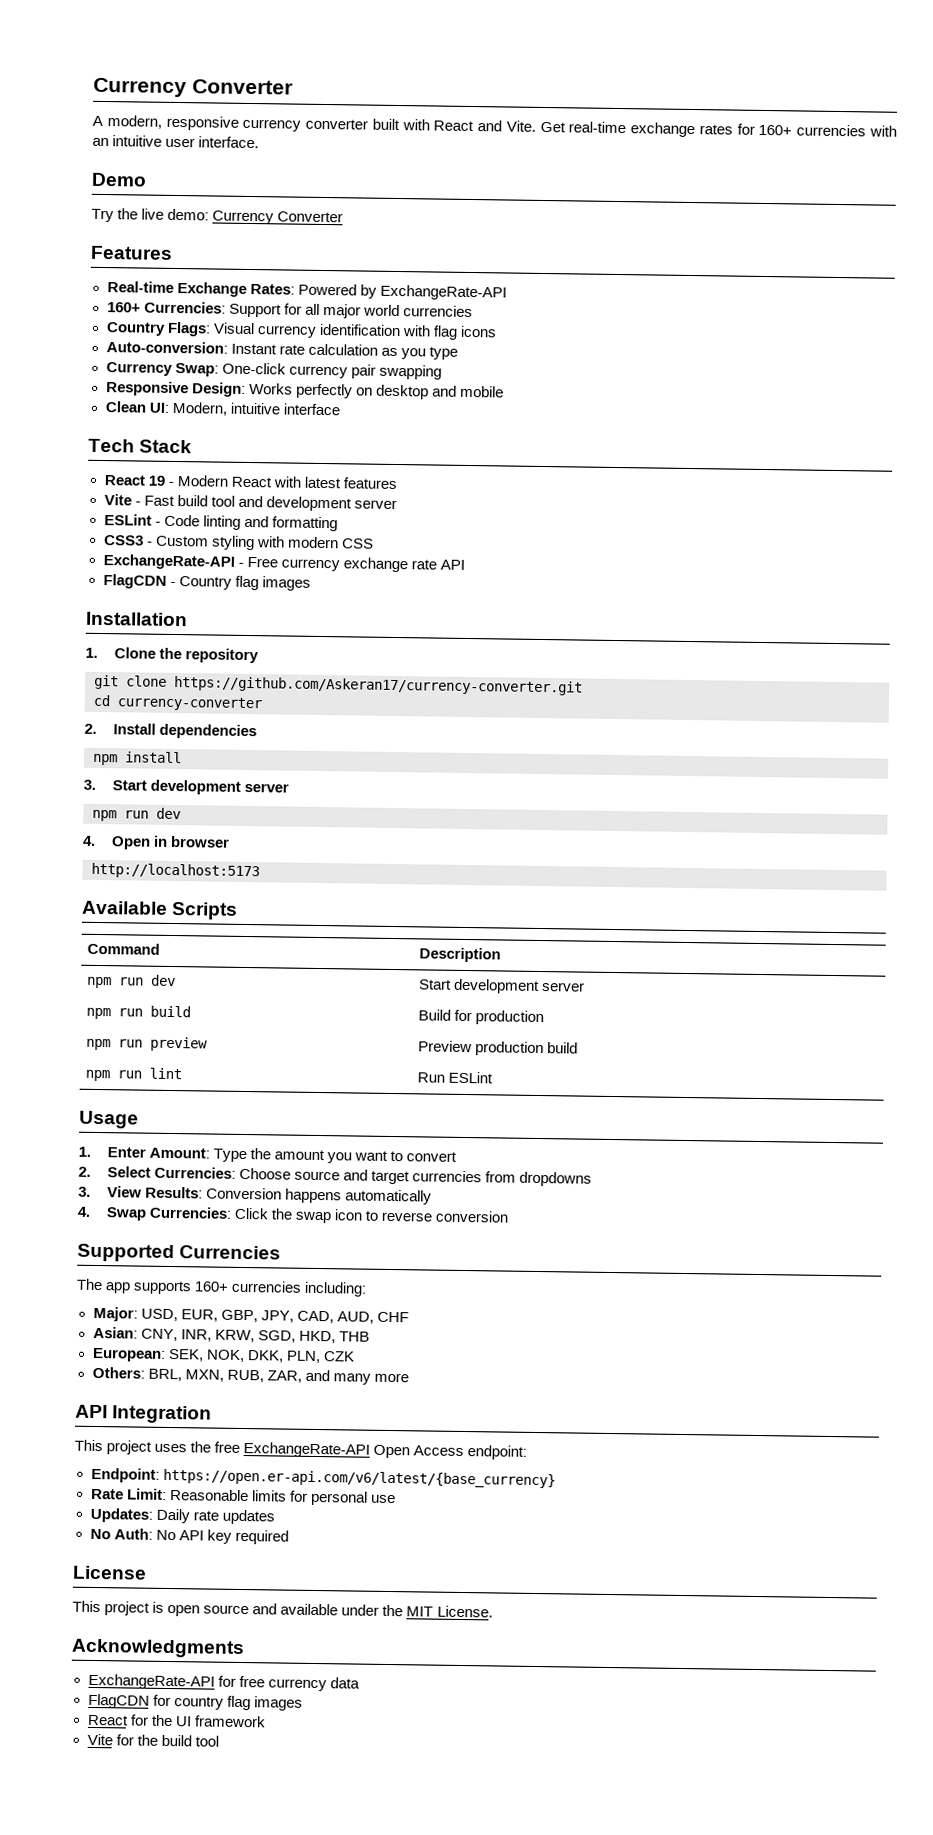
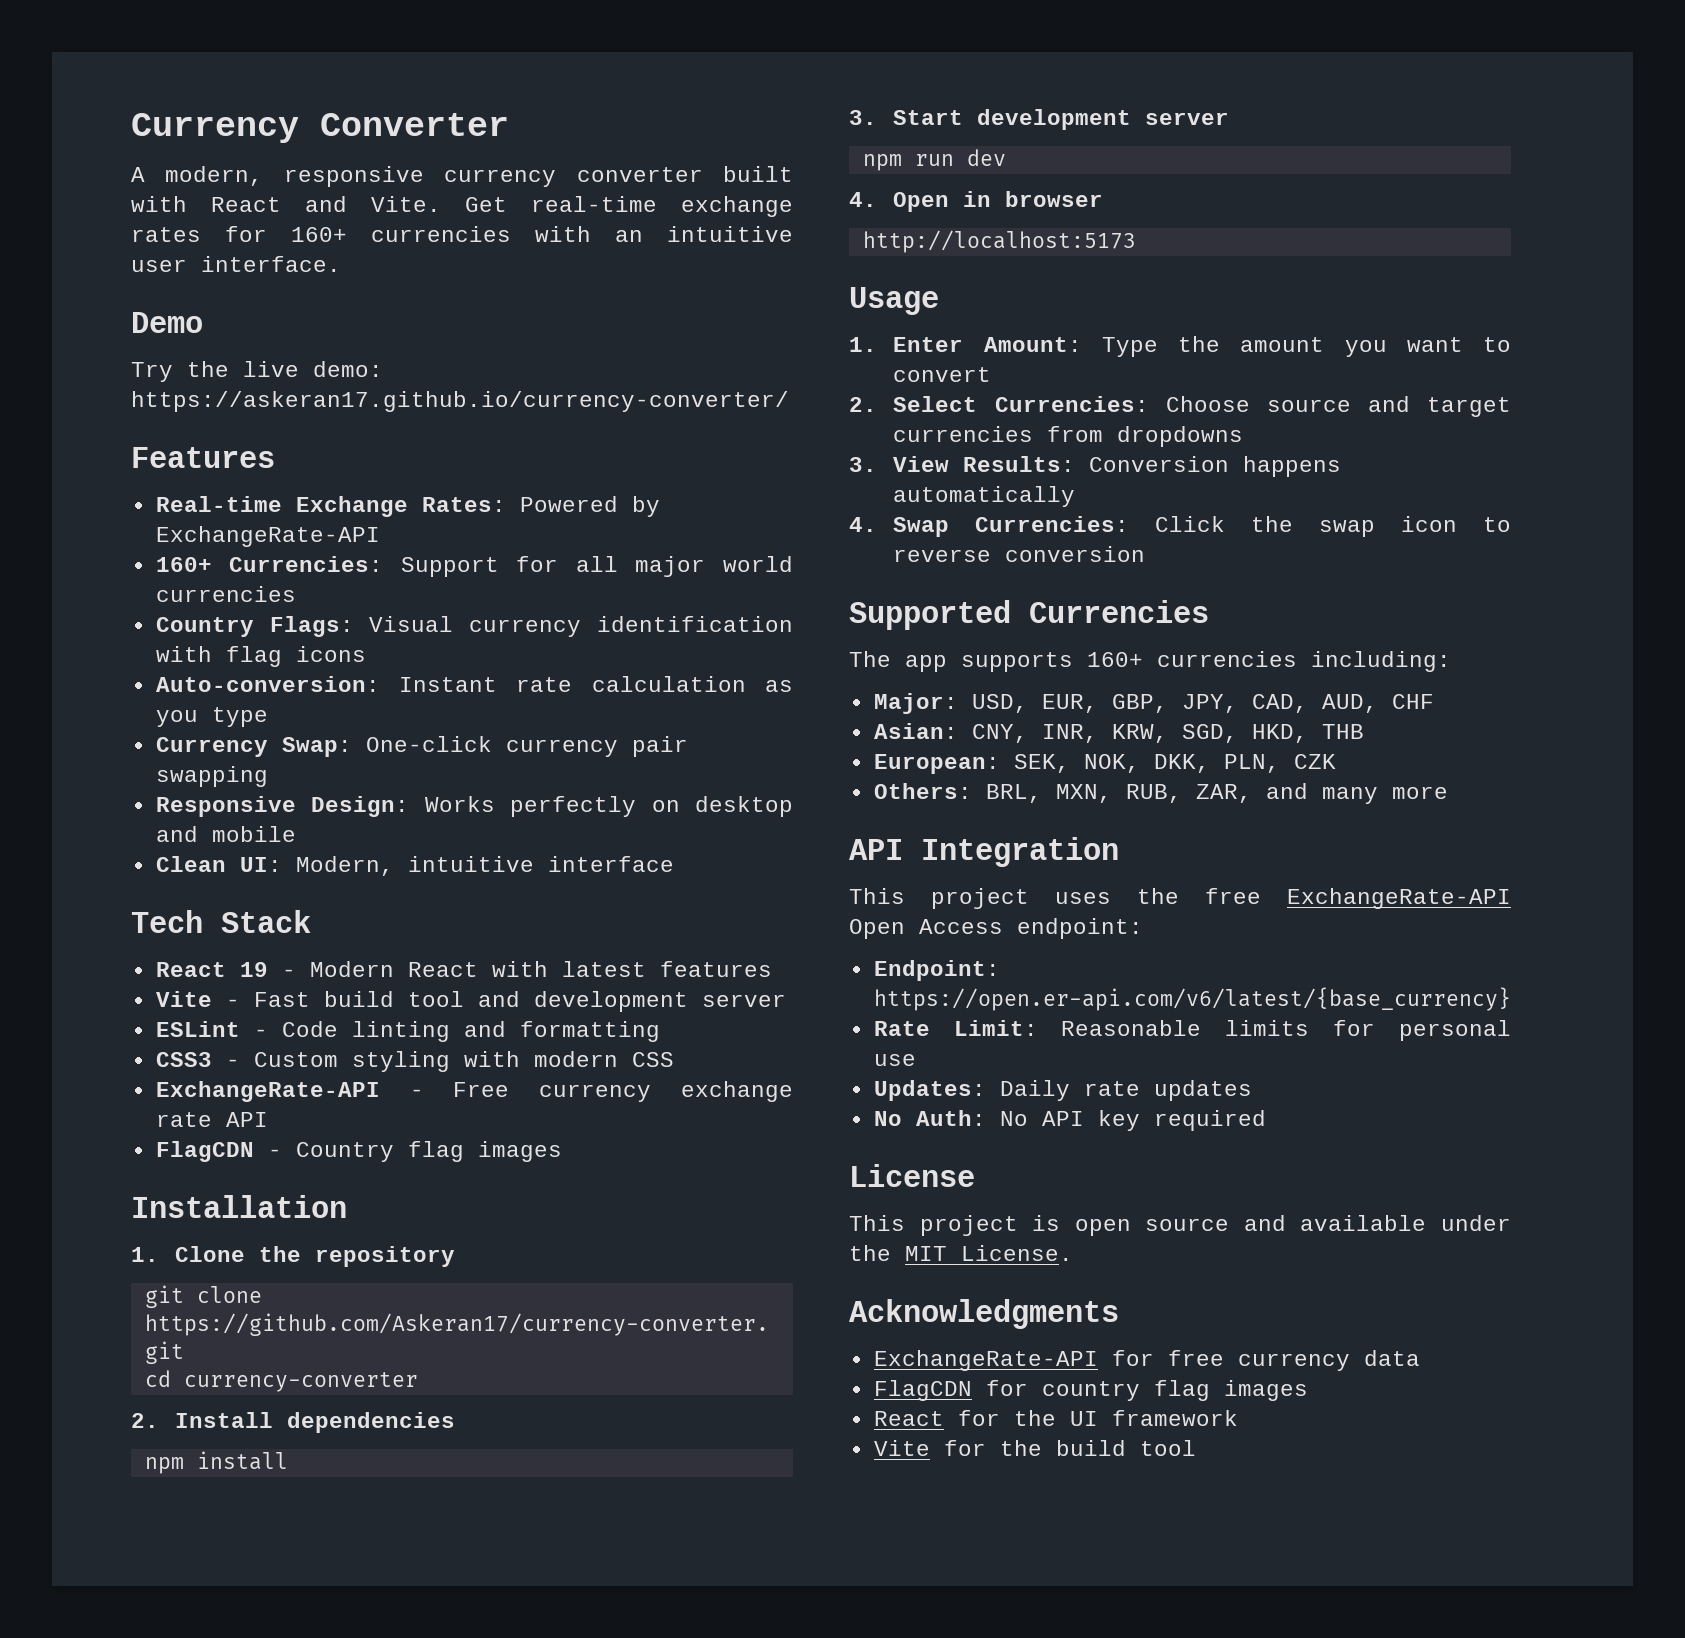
[212,210,344,225] Currency Converter -> [131,391,789,412] https://askeran17.github.io/currency-converter/
[82,900,239,920] [87,942,161,955] [419,947,502,963] [87,974,177,989] [419,978,586,995] [86,1005,192,1020] [418,1009,545,1026] [86,1036,209,1052] [418,1040,579,1057] [85,1067,183,1082] [417,1071,494,1084] // Available Scripts // Command | Description // npm run dev | Start development server // npm run build | Build for production // npm run preview | Preview production build // npm run lint | Run ESLint -> (1136, 241) none

